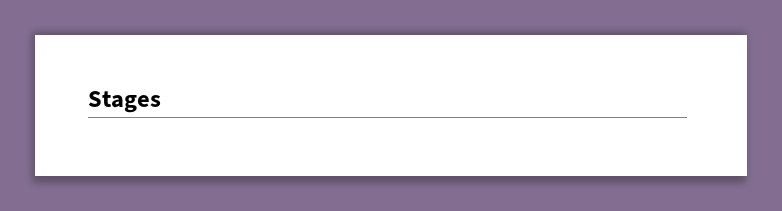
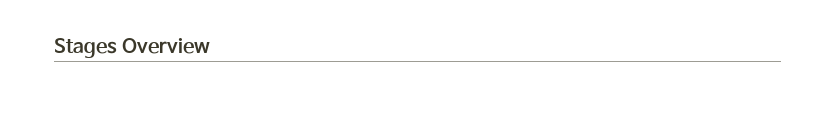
(161, 102) none -> [122,38,211,54] Overview

